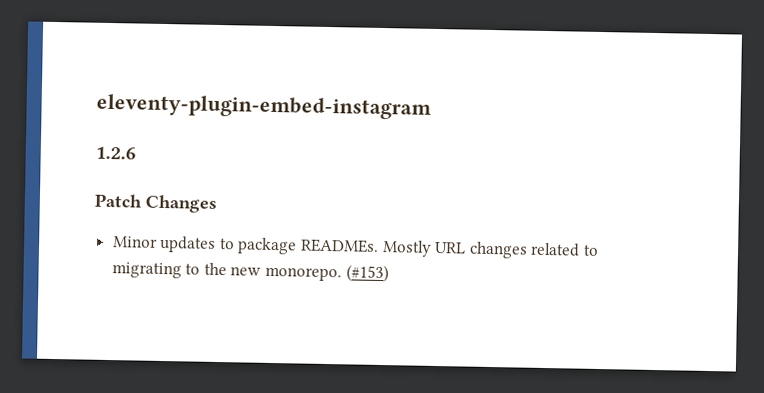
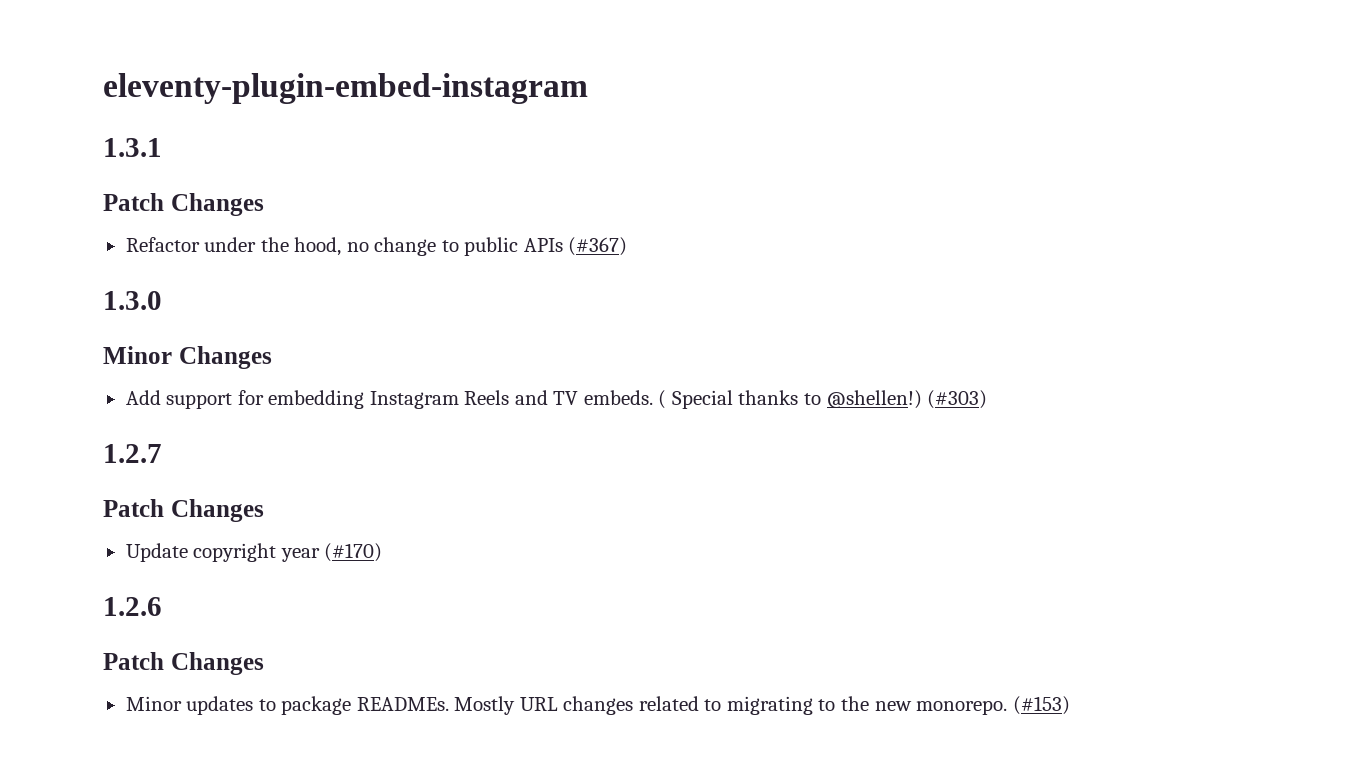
(432, 106) none -> [103,138,162,157] [103,193,264,216] [125,237,628,256] [103,291,162,310] [103,346,272,369] [125,390,988,409] [103,444,162,463] [103,499,264,522] [125,543,383,562] // 1.3.1 // Patch Changes // Refactor under the hood, no change to public APIs (#367) // 1.3.0 // Minor Changes // Add support for embedding Instagram Reels and TV embeds. ( Special thanks to @shellen!) (#303) // 1.2.7 // Patch Changes // Update copyright year (#170)

